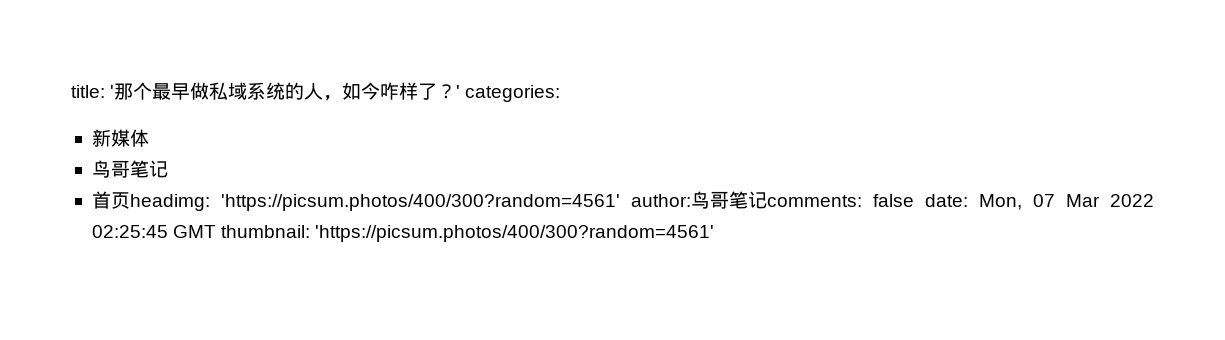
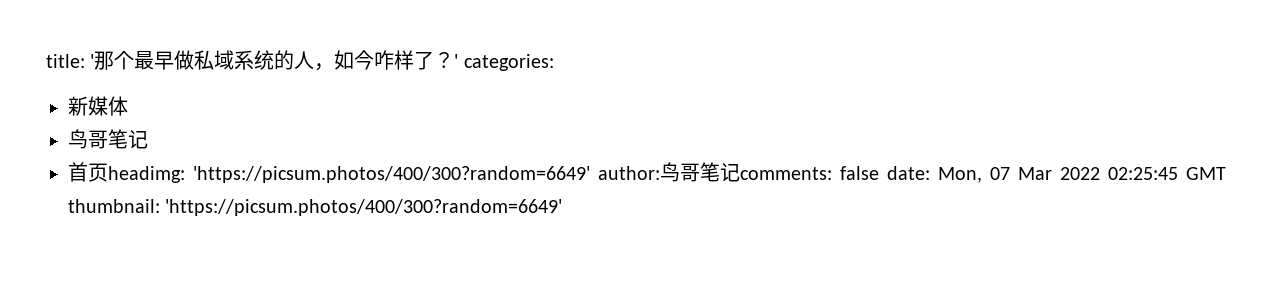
[220,194,620,211] 'https://picsum.photos/400/300?random=4561' -> [193,166,590,183] 'https://picsum.photos/400/300?random=6649'
[315,225,715,242] 'https://picsum.photos/400/300?random=4561' -> [165,199,563,216] 'https://picsum.photos/400/300?random=6649'

